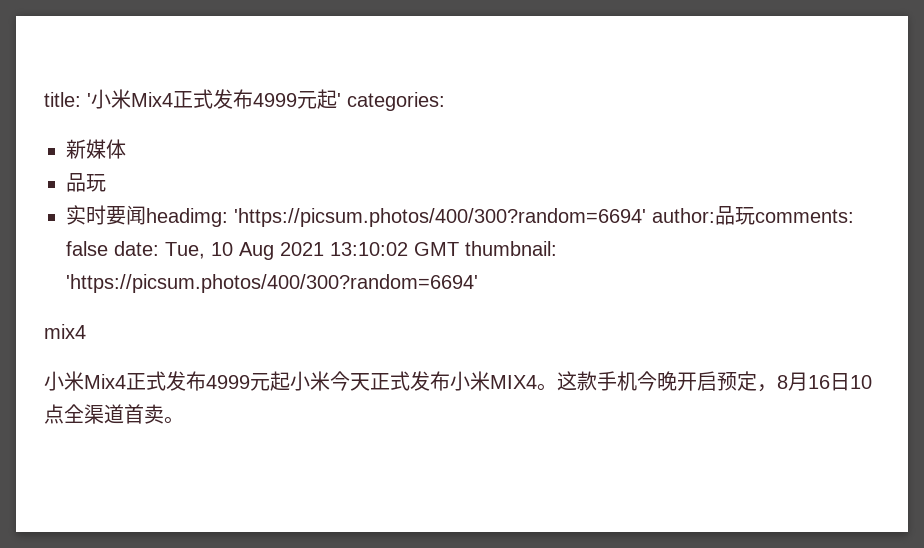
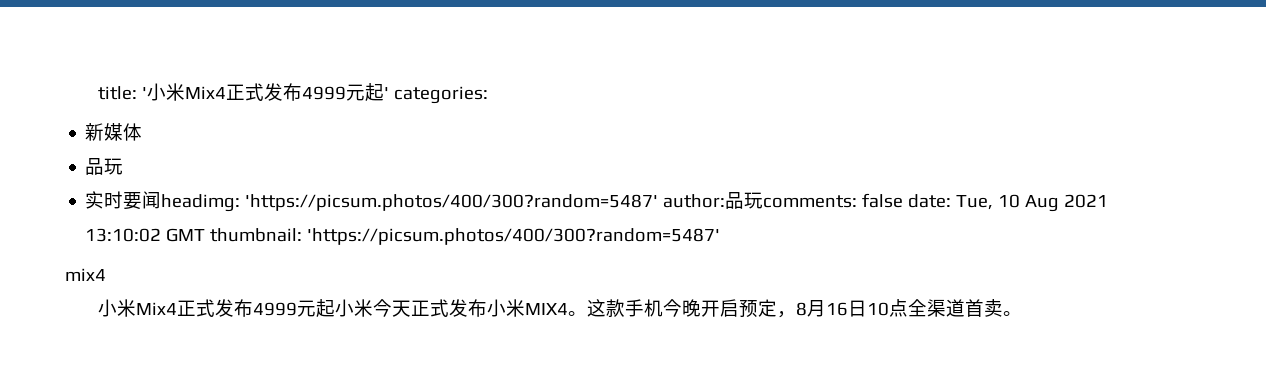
[234,208,646,227] 'https://picsum.photos/400/300?random=6694' -> [245,194,659,211] 'https://picsum.photos/400/300?random=5487'
[66,274,478,293] 'https://picsum.photos/400/300?random=6694' -> [307,228,721,245] 'https://picsum.photos/400/300?random=5487'

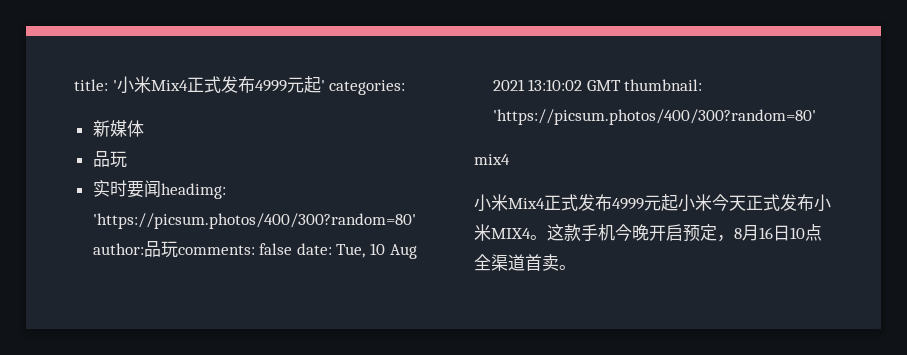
[245,194,659,211] 'https://picsum.photos/400/300?random=5487' -> [92,213,416,229] 'https://picsum.photos/400/300?random=80'
[307,228,721,245] 'https://picsum.photos/400/300?random=5487' -> [492,109,816,125] 'https://picsum.photos/400/300?random=80'

